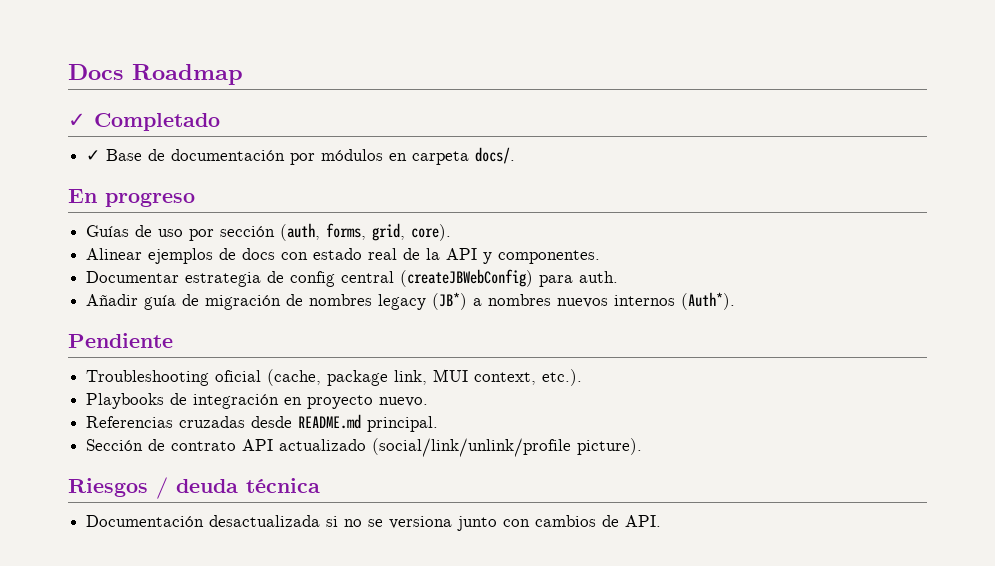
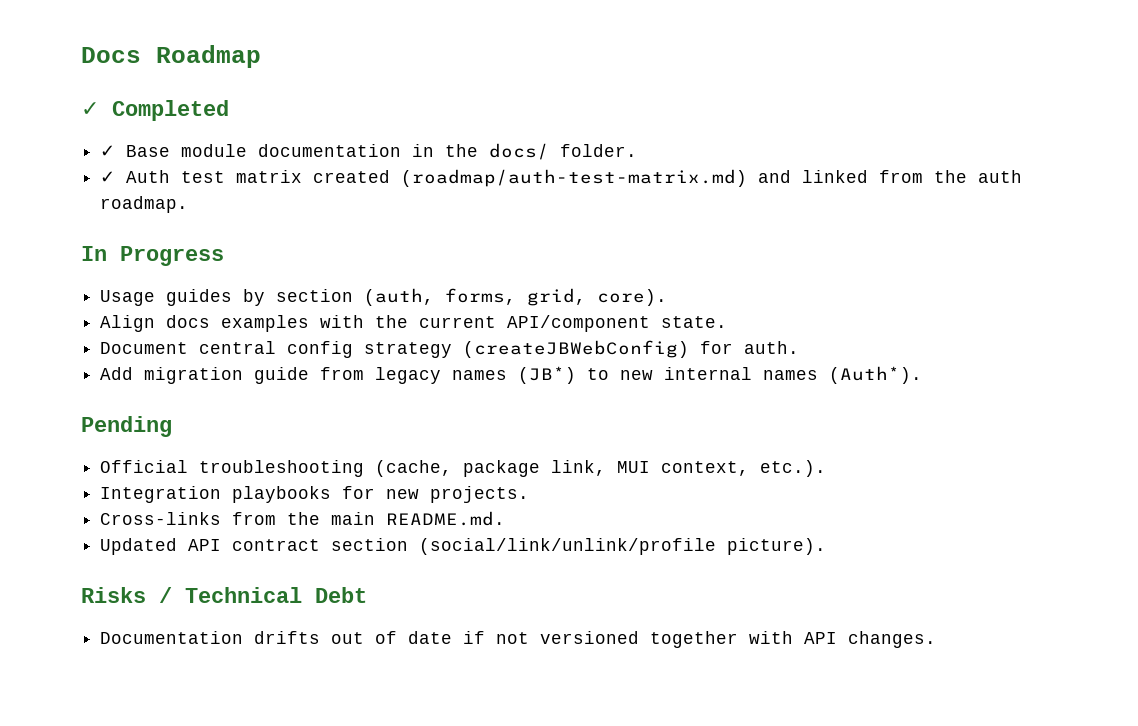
[94,113,220,131] Completado -> [112,100,229,121] Completed
[148,147,516,165] [68,189,195,207] [86,223,452,241] [86,248,601,264] [86,269,619,287] [86,292,736,310] [68,333,173,348] [86,370,262,386] de documentación por módulos en carpeta docs/. // En progreso // Guías de uso por sección (auth, forms, grid, core). // Alinear ejemplos de docs con estado real de la API y componentes. // Documentar estrategia de config central (createJBWebConfig) para auth. // Añadir guía de migración de nombres legacy (JB*) a nombres nuevos internos (Auth*). // Pendiente // Troubleshooting oficial -> [181,143,638,160] [100,169,1023,187] [100,196,189,213] [81,246,224,266] [100,288,668,306] [100,315,728,332] [100,340,800,358] [100,366,923,384] [81,416,172,437] [100,460,365,477] module documentation in the docs/ folder. // ✓ Auth test matrix created (roadmap/auth-test-matrix.md) and linked from the auth roadmap. // In Progress // Usage guides by section (auth, forms, grid, core). // Align docs examples with the current API/component state. // Document central config strategy (createJBWebConfig) for auth. // Add migration guide from legacy names (JB*) to new internal names (Auth*). // Pending // Official troubleshooting
[86,393,429,409] [86,414,439,432] [86,438,643,457] [68,477,320,499] [86,515,662,531] Playbooks de integración en proyecto nuevo. // Referencias cruzadas desde README.md principal. // Sección de contrato API actualizado (social/link/unlink/profile picture). // Riesgos / deuda técnica // Documentación desactualizada si no se versiona junto con cambios de API. -> [100,486,530,503] [100,511,506,526] [100,538,827,555] [81,587,367,603] [100,631,937,648] Integration playbooks for new projects. // Cross-links from the main README.md. // Updated API contract section (social/link/unlink/profile picture). // Risks / Technical Debt // Documentation drifts out of date if not versioned together with API changes.

